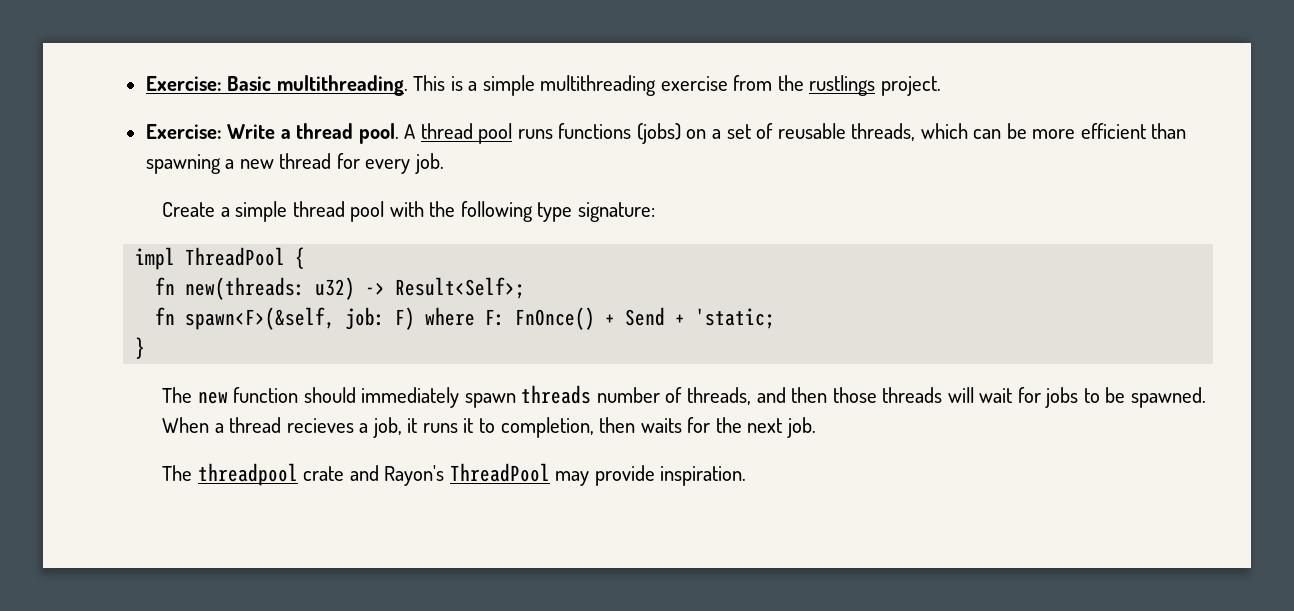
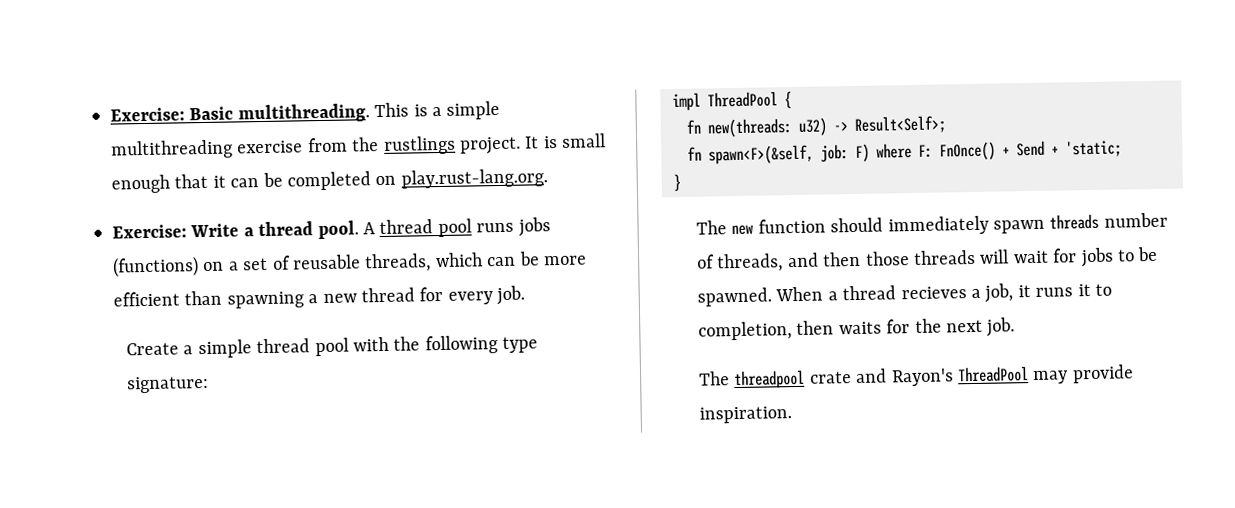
(941, 86) none -> [524,133,607,149] [111,168,548,194] It is small enough that it can be completed on play.rust-lang.org.
[558,123,681,144] functions (jobs) -> [517,217,551,237] [112,256,199,278] jobs (functions)

